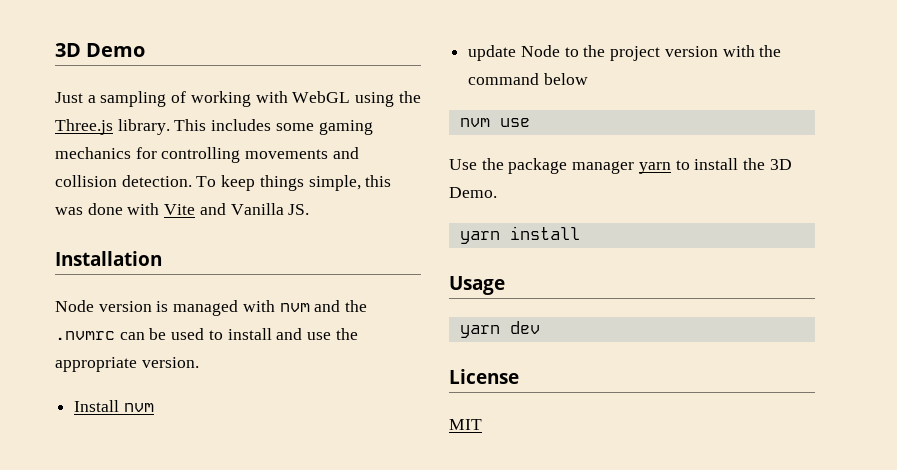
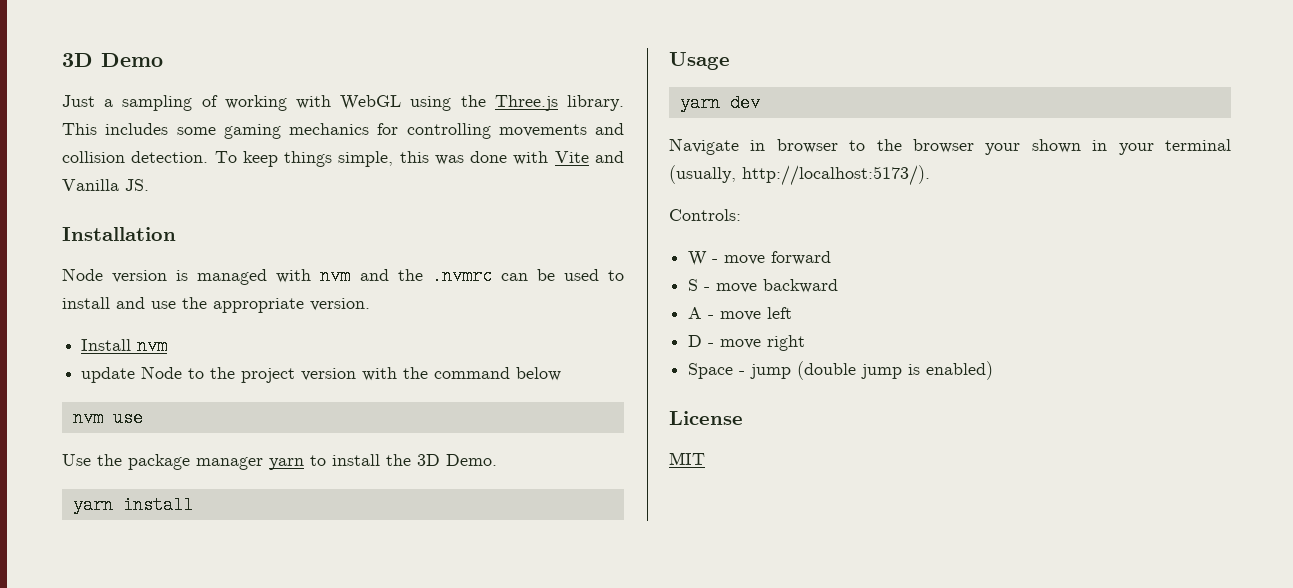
(540, 327) none -> [669,138,1231,155] [669,165,930,186] [669,209,741,221] [688,251,832,266] [688,279,839,293] [688,307,793,321] [688,335,806,351] [688,361,994,380] // Navigate in browser to the browser your shown in your terminal (usually, http://localhost:5173/). // Controls: // W - move forward // S - move backward // A - move left // D - move right // Space - jump (double jump is enabled)

